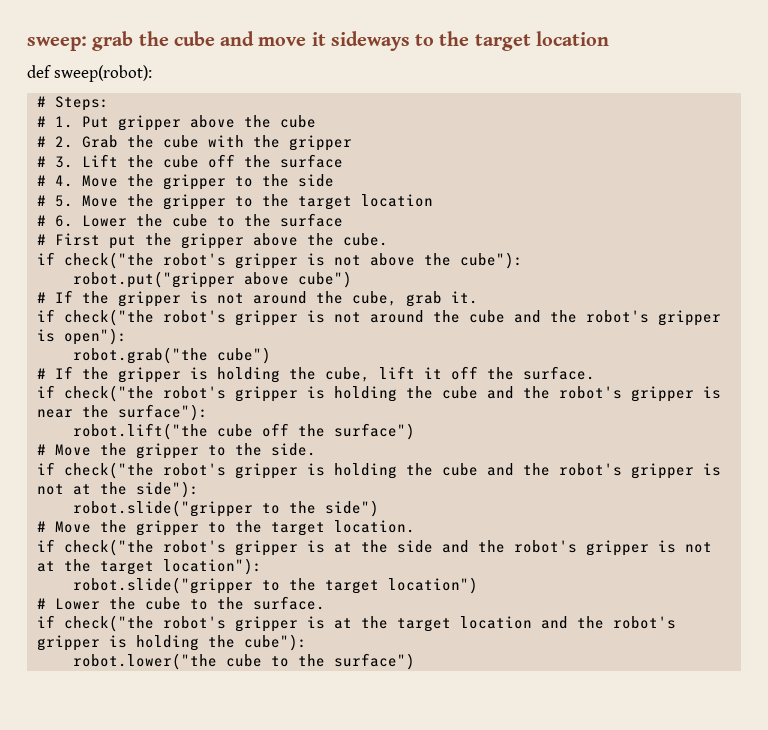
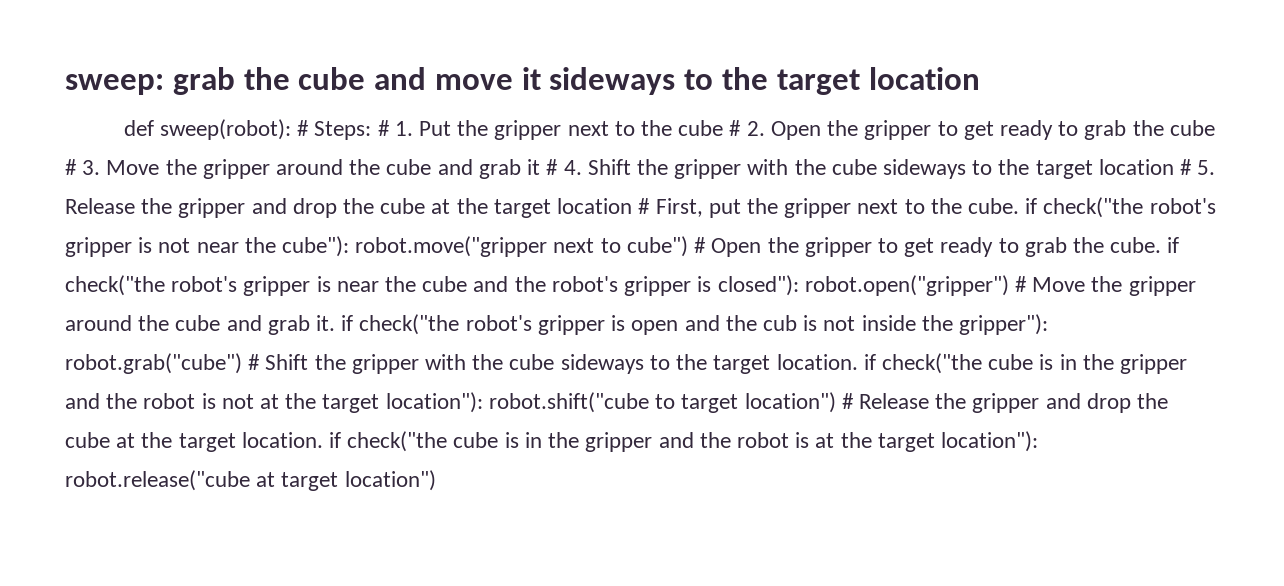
(152, 73) // -> (291, 129) none
(110, 103) // -> (372, 130) none
[118,115,317,131] gripper above the cube // -> [457,120,724,140] the gripper next to the cube
[82,135,353,151] [37,154,344,168] [37,174,335,190] [37,194,434,210] [37,213,344,227] [37,233,101,246] Grab the cube with the gripper // # 3. Lift the cube off the surface // # 4. Move the gripper to the side // # 5. Move the gripper to the target location // # 6. Lower the cube to the surface // # First -> [770,120,1215,140] [65,159,1216,179] [65,198,703,218] Open the gripper to get ready to grab the cube # 3. Move the gripper around the cube and grab it # 4. Shift the gripper with the cube sideways to the target location # 5. Release the gripper and drop the cube at the target location # First,
[253,233,389,246] [37,252,524,269] [73,271,353,288] [37,290,479,307] [37,309,722,326] [37,328,128,345] [73,347,272,364] [37,366,596,383] [37,385,722,402] [37,404,209,421] [73,423,416,440] [37,443,317,459] [37,462,722,479] [37,481,200,498] [73,500,380,517] [37,520,200,536] above the cube. // if check("the robot's gripper is not above the cube"): // robot.put("gripper above cube") // # If the gripper is not around the cube, grab it. // if check("the robot's gripper is not around the cube and the robot's gripper is open"): // robot.grab("the cube") // # If the gripper is holding the cube, lift it off the surface. // if check("the robot's gripper is holding the cube and the robot's gripper is near the surface"): // robot.lift("the cube off the surface") // # Move the gripper to the side. // if check("the robot's gripper is holding the cube and the robot's gripper is not at the side"): // robot.slide("gripper to the side") // # Move the gripper -> [857,197,1216,218] [65,236,1180,257] [65,275,1196,296] [65,314,1048,335] [65,353,644,374] next to the cube. if check("the robot's gripper is not near the cube"): robot.move("gripper next to cube") # Open the gripper to get ready to grab the cube. if check("the robot's gripper is near the cube and the robot's gripper is closed"): robot.open("gripper") # Move the gripper around the cube and grab it. if check("the robot's gripper is open and the cub is not inside the gripper"): robot.grab("cube") # Shift the gripper with the cube sideways
[37,539,650,556] // if check("the robot's gripper is at the side and the robot's gripper -> [863,353,1187,374] [65,393,196,409] if check("the cube is in the gripper and the robot
[73,577,479,594] [37,596,326,610] [37,615,677,632] [37,634,308,651] [73,653,416,670] // robot.slide("gripper to the target location") // # Lower the cube to the surface. // if check("the robot's gripper is at the target location and the robot's gripper is holding the cube"): // robot.lower("the cube to the surface") -> [488,392,1168,413] [65,431,1038,452] [65,470,436,491] robot.shift("cube to target location") # Release the gripper and drop the cube at the target location. if check("the cube is in the gripper and the robot is at the target location"): robot.release("cube at target location")

